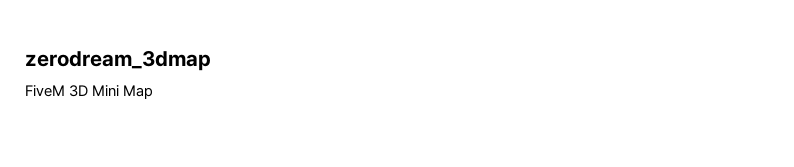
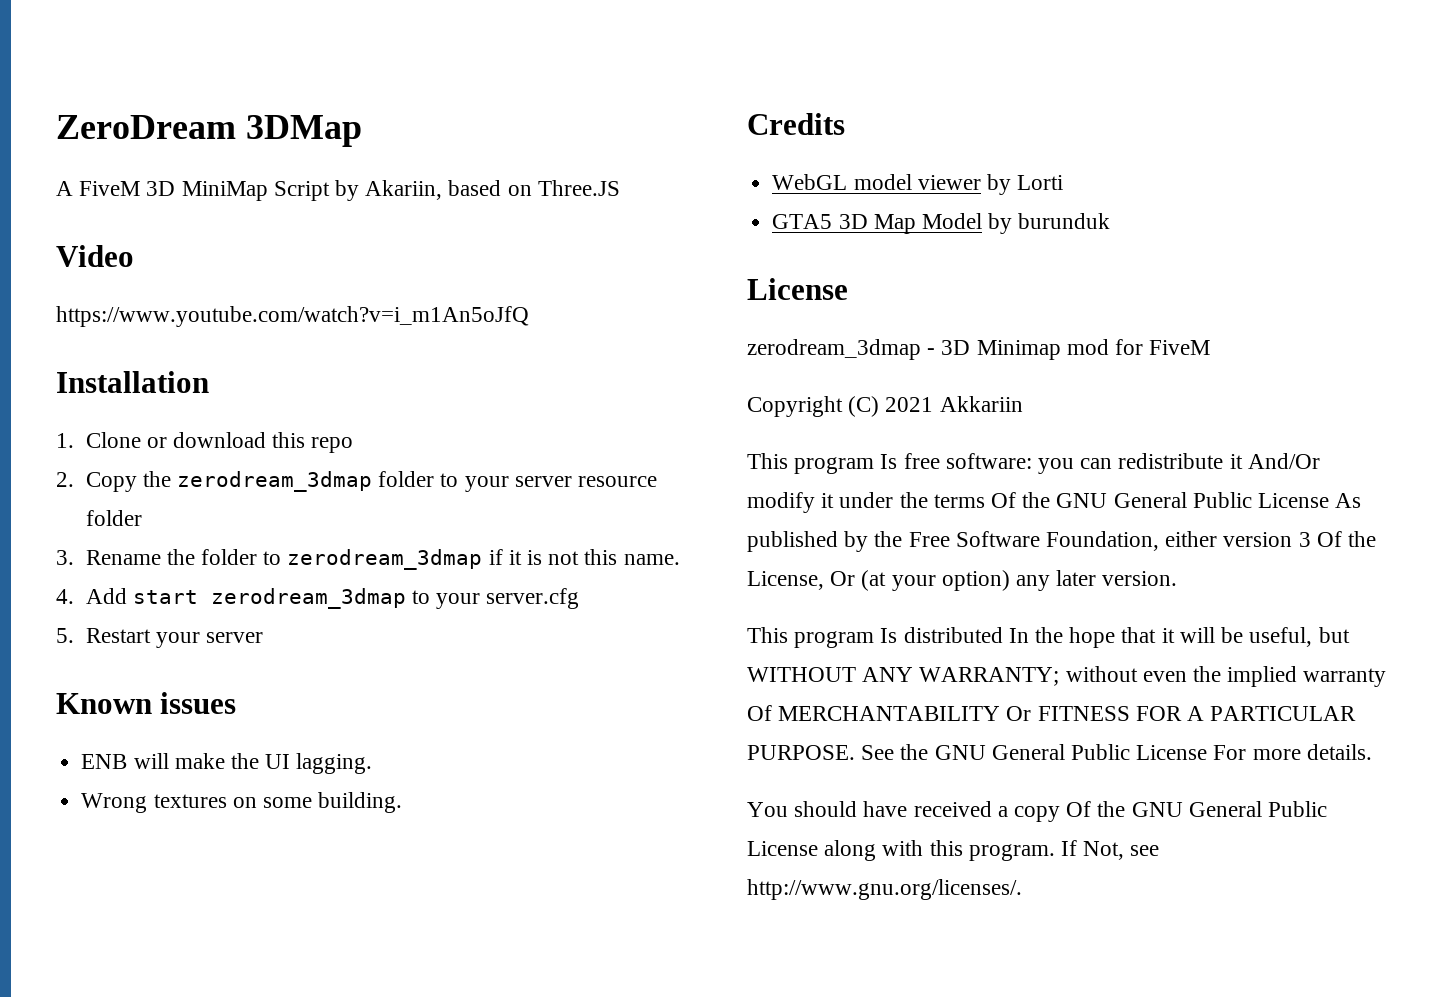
[25,50,211,71] [25,85,154,99] zerodream_3dmap // FiveM 3D Mini Map -> [56,115,362,147] [56,180,620,201] [56,245,134,267] [56,306,529,327] [56,371,209,393] [56,432,354,453] [56,471,657,492] [85,510,142,526] [56,549,680,570] [56,588,580,609] [56,628,263,648] [56,692,237,714] [81,753,373,774] [81,792,403,813] [747,113,845,135] [772,174,1064,195] [772,213,1111,234] [747,278,848,300] [747,339,1211,360] [747,396,1023,417] [747,453,1320,474] [747,492,1362,513] [747,531,1377,552] [747,570,1178,591] [747,627,1350,648] [747,666,1387,687] [747,705,1357,721] [747,744,1372,760] [747,801,1328,822] [747,840,1160,861] [747,879,1022,900] ZeroDream 3DMap // A FiveM 3D MiniMap Script by Akariin, based on Three.JS // Video // https://www.youtube.com/watch?v=i_m1An5oJfQ // Installation // 1. Clone or download this repo // 2. Copy the zerodream_3dmap folder to your server resource folder // 3. Rename the folder to zerodream_3dmap if it is not this name. // 4. Add start zerodream_3dmap to your server.cfg // 5. Restart your server // Known issues // ENB will make the UI lagging. // Wrong textures on some building. // Credits // WebGL model viewer by Lorti // GTA5 3D Map Model by burunduk // License // zerodream_3dmap - 3D Minimap mod for FiveM // Copyright (C) 2021 Akkariin // This program Is free software: you can redistribute it And/Or modify it under the terms Of the GNU General Public License As published by the Free Software Foundation, either version 3 Of the License, Or (at your option) any later version. // This program Is distributed In the hope that it will be useful, but WITHOUT ANY WARRANTY; without even the implied warranty Of MERCHANTABILITY Or FITNESS FOR A PARTICULAR PURPOSE. See the GNU General Public License For more details. // You should have received a copy Of the GNU General Public License along with this program. If Not, see http://www.gnu.org/licenses/.

